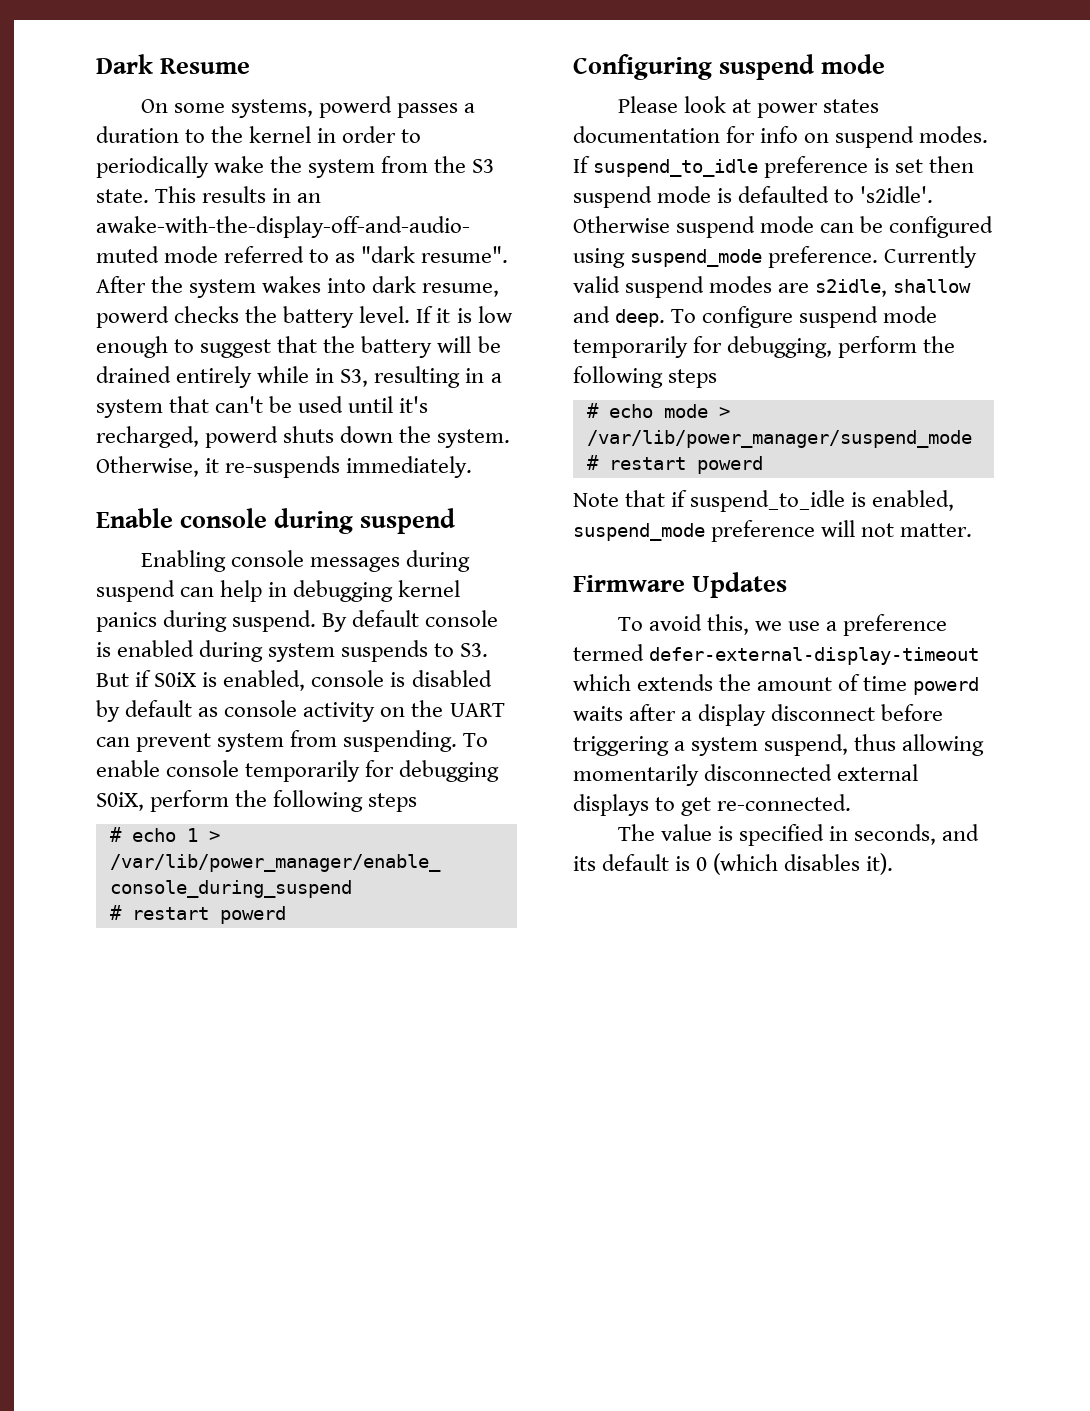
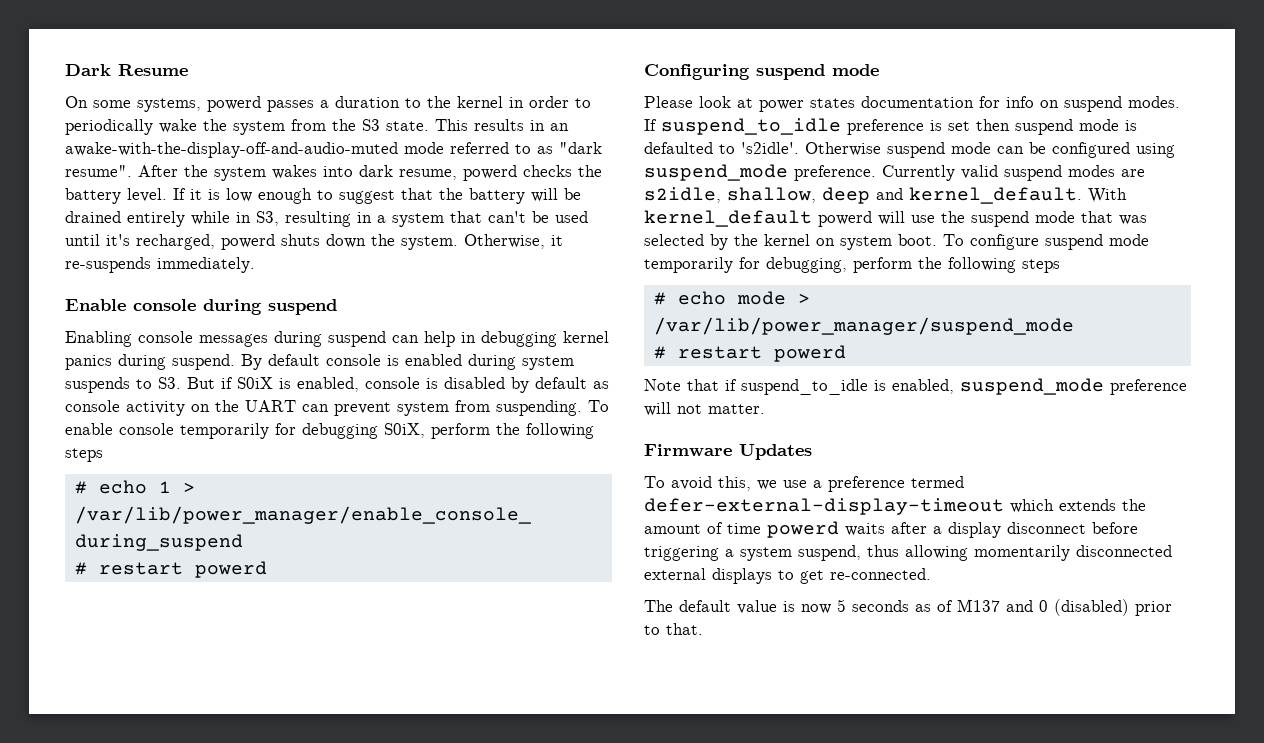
[893,279,972,293] [573,306,666,327] shallow and deep. -> [727,187,1127,204] [644,210,1147,227] [644,234,937,250] shallow, deep and kernel_default. With kernel_default powerd will use the suspend mode that was selected by the kernel on system boot.
(655, 832) none -> [679,600,731,612] default
[739,824,980,846] [573,853,894,875] specified in seconds, and its default is 0 (which disables it). -> [801,599,1172,616] [644,623,703,635] now 5 seconds as of M137 and 0 (disabled) prior to that.

